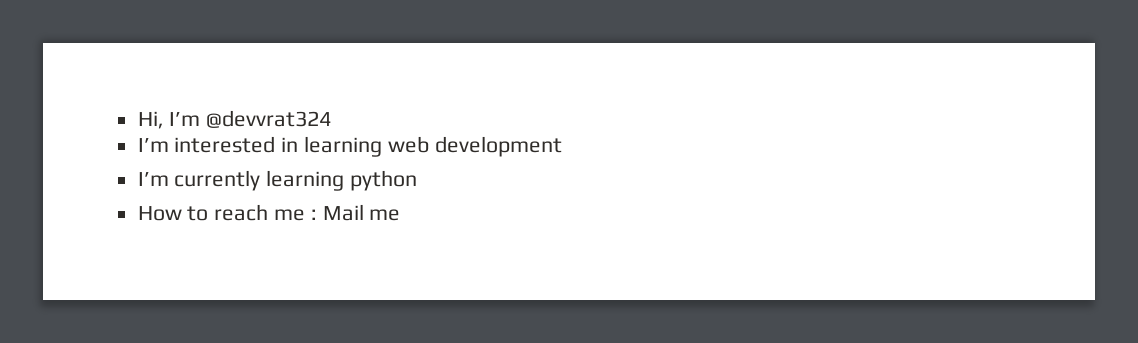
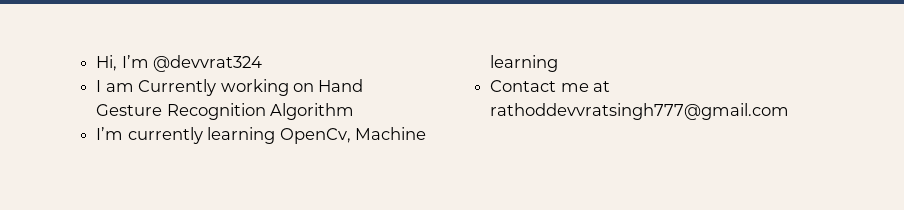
[137,136,562,157] [137,170,418,191] [137,204,401,221] I’m interested in learning web development // I’m currently learning python // How to reach me : Mail me -> [96,79,364,96] [96,103,355,120] [96,127,426,144] [490,55,559,72] [490,80,611,92] [490,103,790,120] I am Currently working on Hand Gesture Recognition Algorithm // I’m currently learning OpenCv, Machine learning // Contact me at rathoddevvratsingh777@gmail.com

